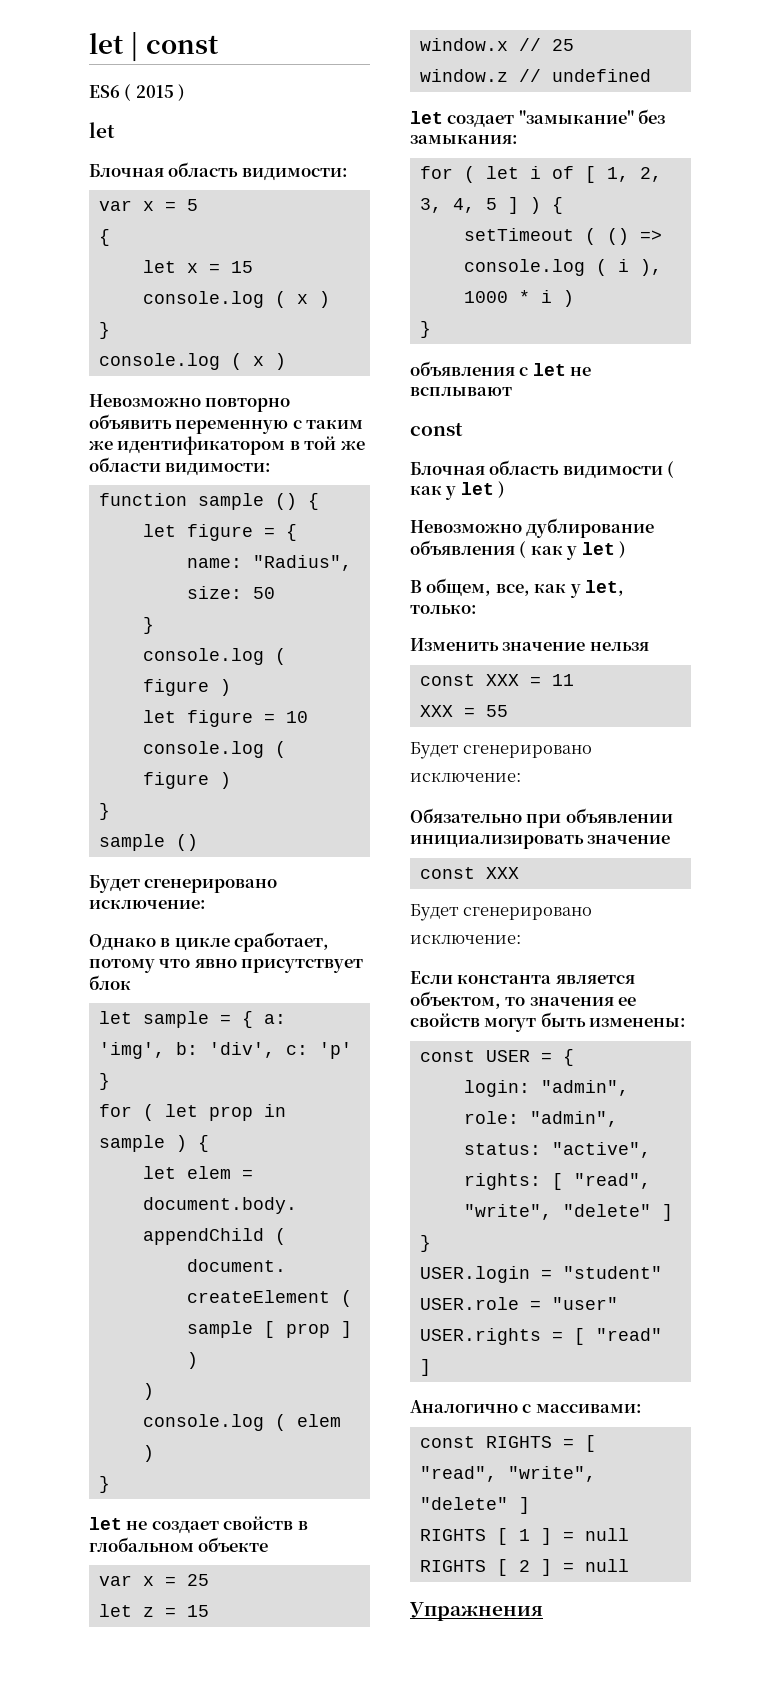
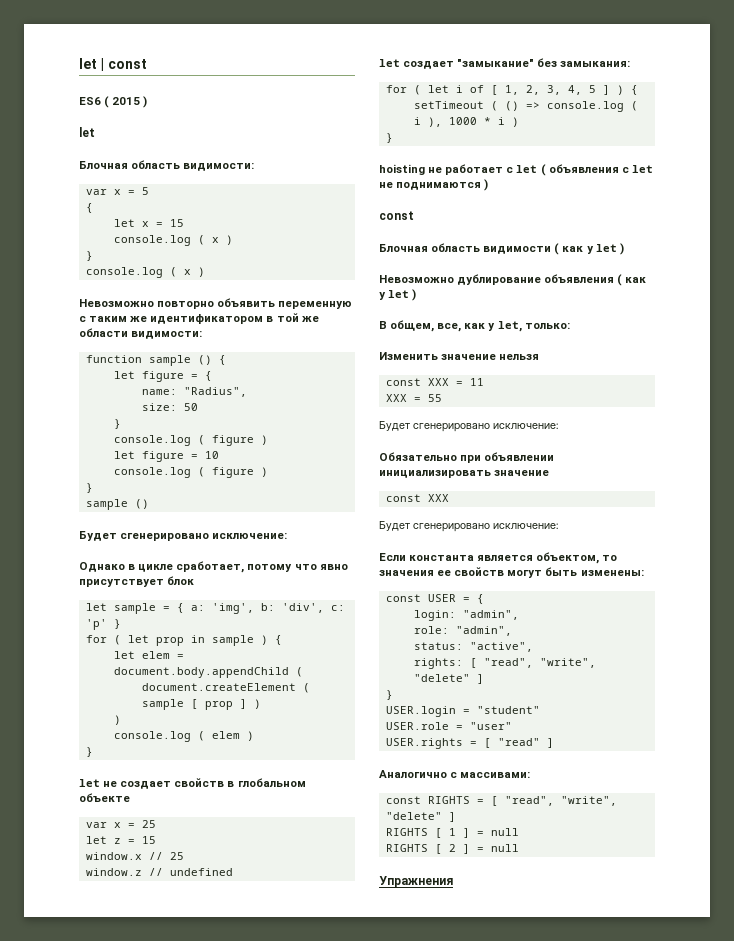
(431, 329) none -> [379,164,546,176] hoisting не работает с let (
[410,387,512,396] всплывают -> [396,179,489,191] поднимаются )

